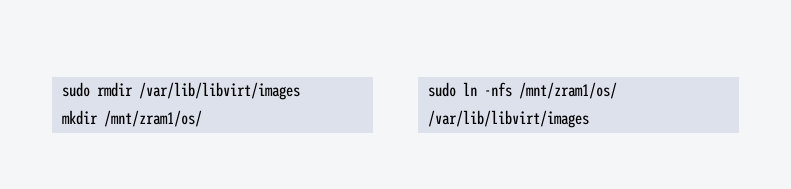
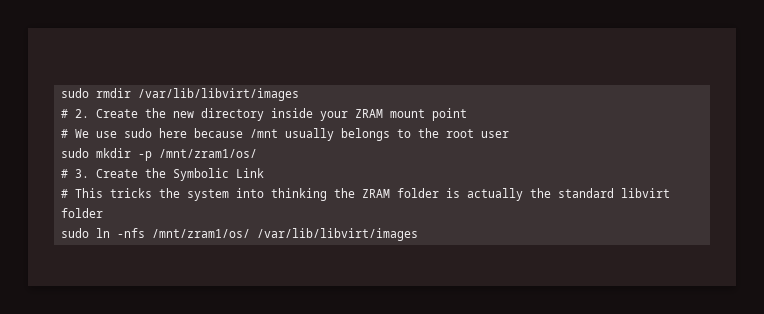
[61,110,202,127] mkdir /mnt/zram1/os/ -> [61,108,468,121] [61,128,510,141] [61,148,258,161] [61,168,265,181] [61,188,671,201] [61,208,104,218] # 2. Create the new directory inside your ZRAM mount point // # We use sudo here because /mnt usually belongs to the root user // sudo mkdir -p /mnt/zram1/os/ // # 3. Create the Symbolic Link // # This tricks the system into thinking the ZRAM folder is actually the standard libvirt folder

